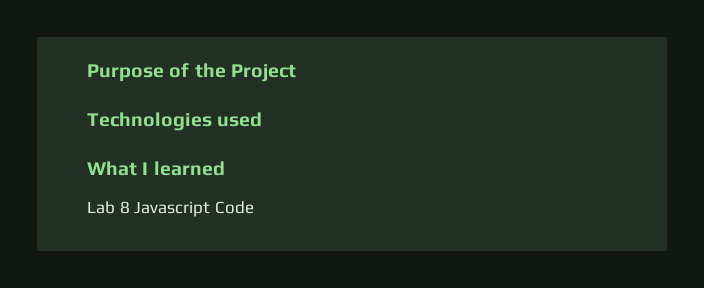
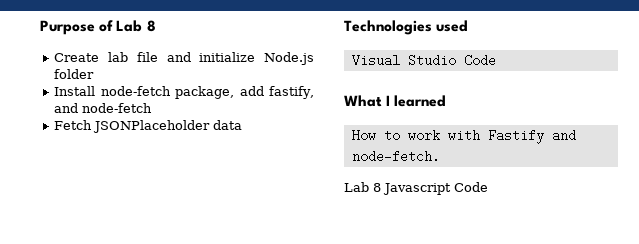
[194,63,296,82] the Project -> [116,20,156,32] [54,52,314,65] [54,69,95,79] [54,86,315,99] [54,103,153,113] [54,120,243,133] Lab 8 // Create lab file and initialize Node.js folder // Install node-fetch package, add fastify, and node-fetch // Fetch JSONPlaceholder data
(263, 119) none -> [351,54,496,67] // Visual Studio Code
(225, 168) none -> [351,129,576,144] [351,150,440,163] // How to work with Fastify and node-fetch.

